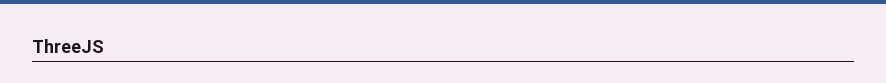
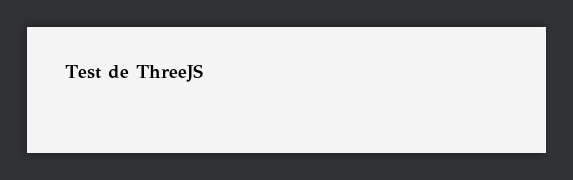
(32, 46) none -> [65,65,129,79] Test de

